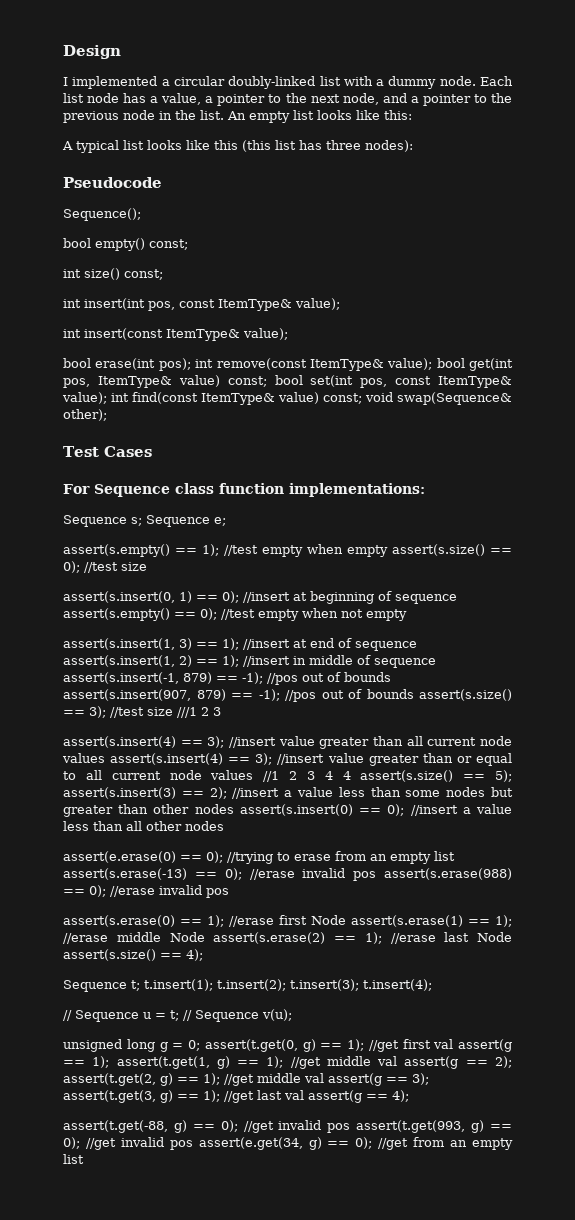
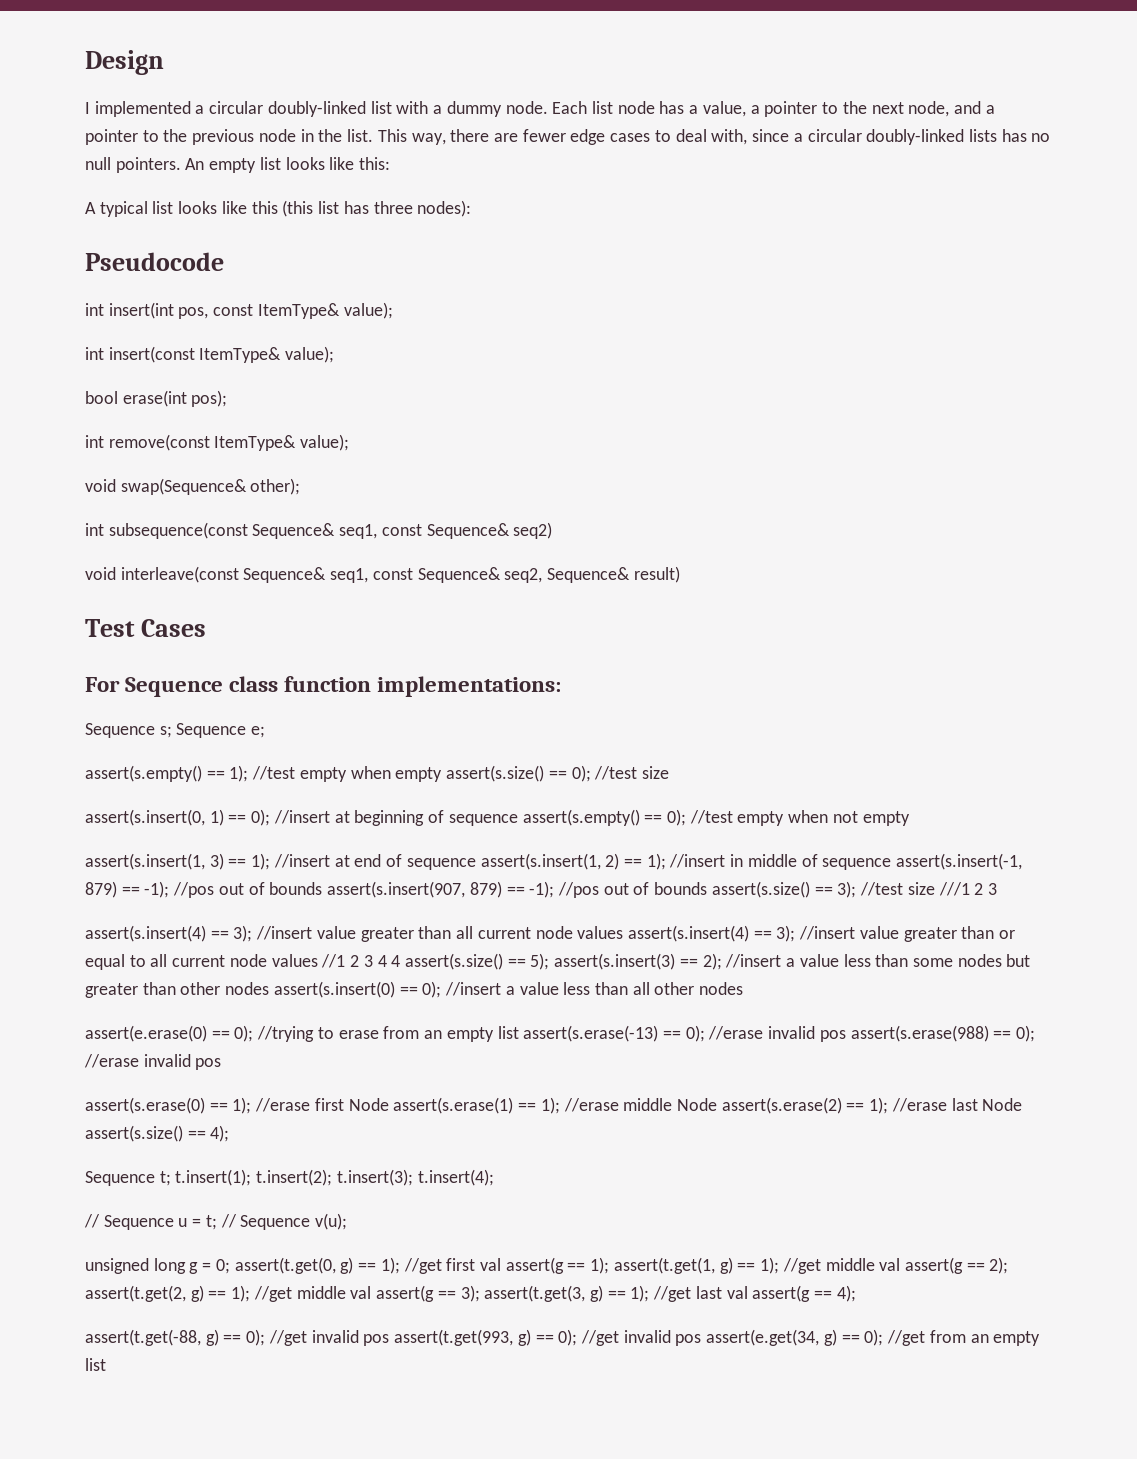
(224, 115) none -> [377,129,1051,145] [85,157,181,173] This way, there are fewer edge cases to deal with, since a circular doubly-linked lists has no null pointers.
[63,208,141,221] [63,238,188,251] [63,268,163,280] // Sequence(); // bool empty() const; // int size() const; -> (224, 261) none
(191, 364) none -> (228, 398) //
[436,358,513,371] [63,375,512,388] [62,392,512,405] [63,409,107,421] bool get(int pos, ItemType& value) const; bool set(int pos, const ItemType& value); int find(const ItemType& value) const; void swap(Sequence& other); -> [85,478,301,495] [85,522,553,539] [85,566,680,583] // void swap(Sequence& other); // int subsequence(const Sequence& seq1, const Sequence& seq2) // void interleave(const Sequence& seq1, const Sequence& seq2, Sequence& result)

